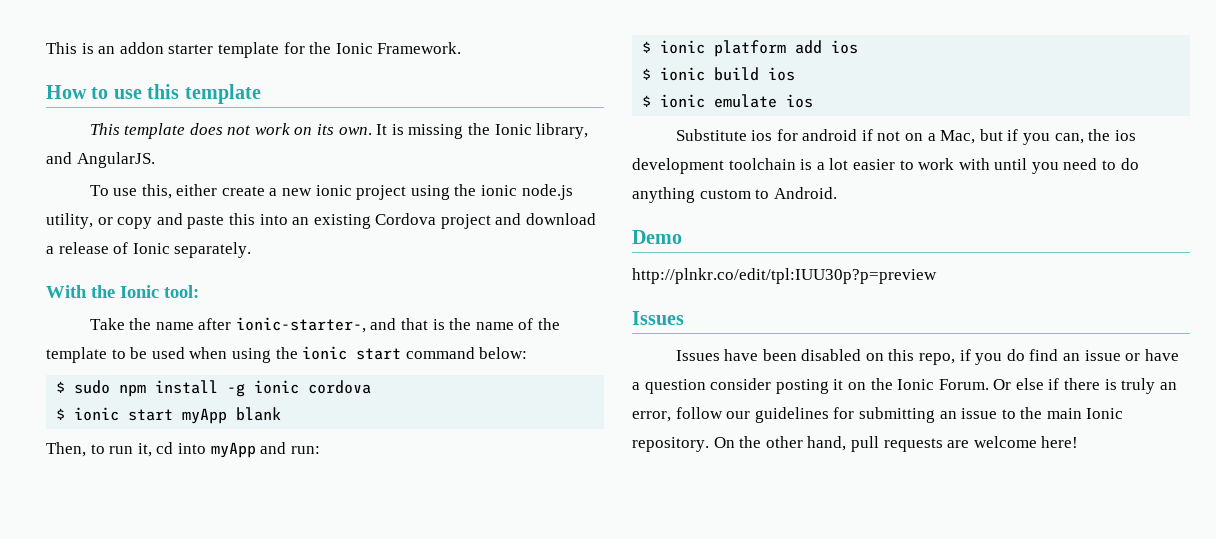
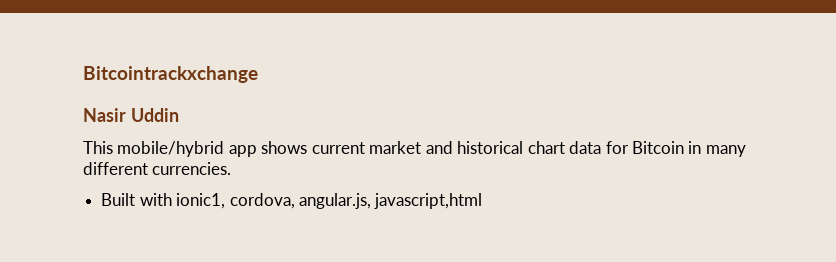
[46,42,462,58] [46,84,261,104] [89,123,589,139] [46,152,155,168] [89,184,573,200] [46,213,597,229] [46,242,252,258] [46,285,199,298] [89,317,561,333] [46,346,528,363] [56,380,372,397] [56,407,282,424] [46,442,320,458] [642,40,859,57] [642,67,796,81] [642,94,814,108] [675,129,1136,145] [632,158,1139,174] [632,187,837,203] [632,230,682,244] [632,268,937,284] [632,311,684,325] [675,349,1179,365] [632,378,1177,394] [632,407,1124,423] [632,436,1079,452] This is an addon starter template for the Ionic Framework. // How to use this template // This template does not work on its own. It is missing the Ionic library, and AngularJS. // To use this, either create a new ionic project using the ionic node.js utility, or copy and paste this into an existing Cordova project and download a release of Ionic separately. // With the Ionic tool: // Take the name after ionic-starter-, and that is the name of the template to be used when using the ionic start command below: // $ sudo npm install -g ionic cordova // $ ionic start myApp blank // Then, to run it, cd into myApp and run: // $ ionic platform add ios // $ ionic build ios // $ ionic emulate ios // Substitute ios for android if not on a Mac, but if you can, the ios development toolchain is a lot easier to work with until you need to do anything custom to Android. // Demo // http://plnkr.co/edit/tpl:IUU30p?p=preview // Issues // Issues have been disabled on this repo, if you do find an issue or have a question consider posting it on the Ionic Forum. Or else if there is truly an error, follow our guidelines for submitting an issue to the main Ionic repository. On the other hand, pull requests are welcome here! -> [83,66,258,83] [83,108,179,122] [83,141,746,157] [83,162,232,175] [101,193,483,209] Bitcointrackxchange // Nasir Uddin // This mobile/hybrid app shows current market and historical chart data for Bitcoin in many different currencies. // Built with ionic1, cordova, angular.js, javascript,html

